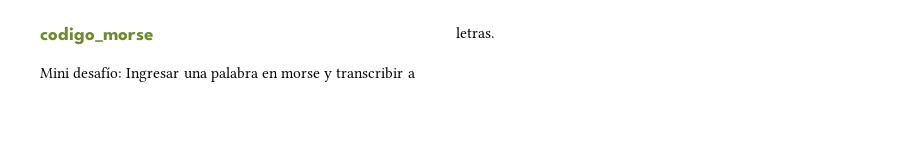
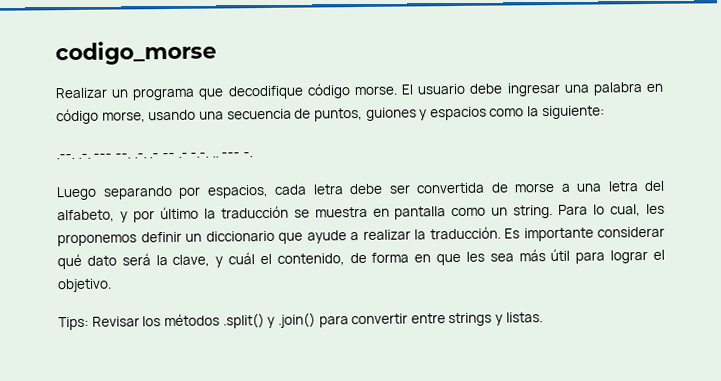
[40,67,416,82] [456,27,494,38] Mini desafío: Ingresar una palabra en morse y transcribir a letras. -> [55,82,663,101] [56,105,605,125] [56,152,254,160] [56,180,665,201] [57,203,665,223] [57,226,665,247] [57,248,666,270] [57,278,112,293] [58,312,543,331] Realizar un programa que decodifique código morse. El usuario debe ingresar una palabra en código morse, usando una secuencia de puntos, guiones y espacios como la siguiente: // .--. .-. --- --. .-. .- -- .- -.-. .. --- -. // Luego separando por espacios, cada letra debe ser convertida de morse a una letra del alfabeto, y por último la traducción se muestra en pantalla como un string. Para lo cual, les proponemos definir un diccionario que ayude a realizar la traducción. Es importante considerar qué dato será la clave, y cuál el contenido, de forma en que les sea más útil para lograr el objetivo. // Tips: Revisar los métodos .split() y .join() para convertir entre strings y listas.

